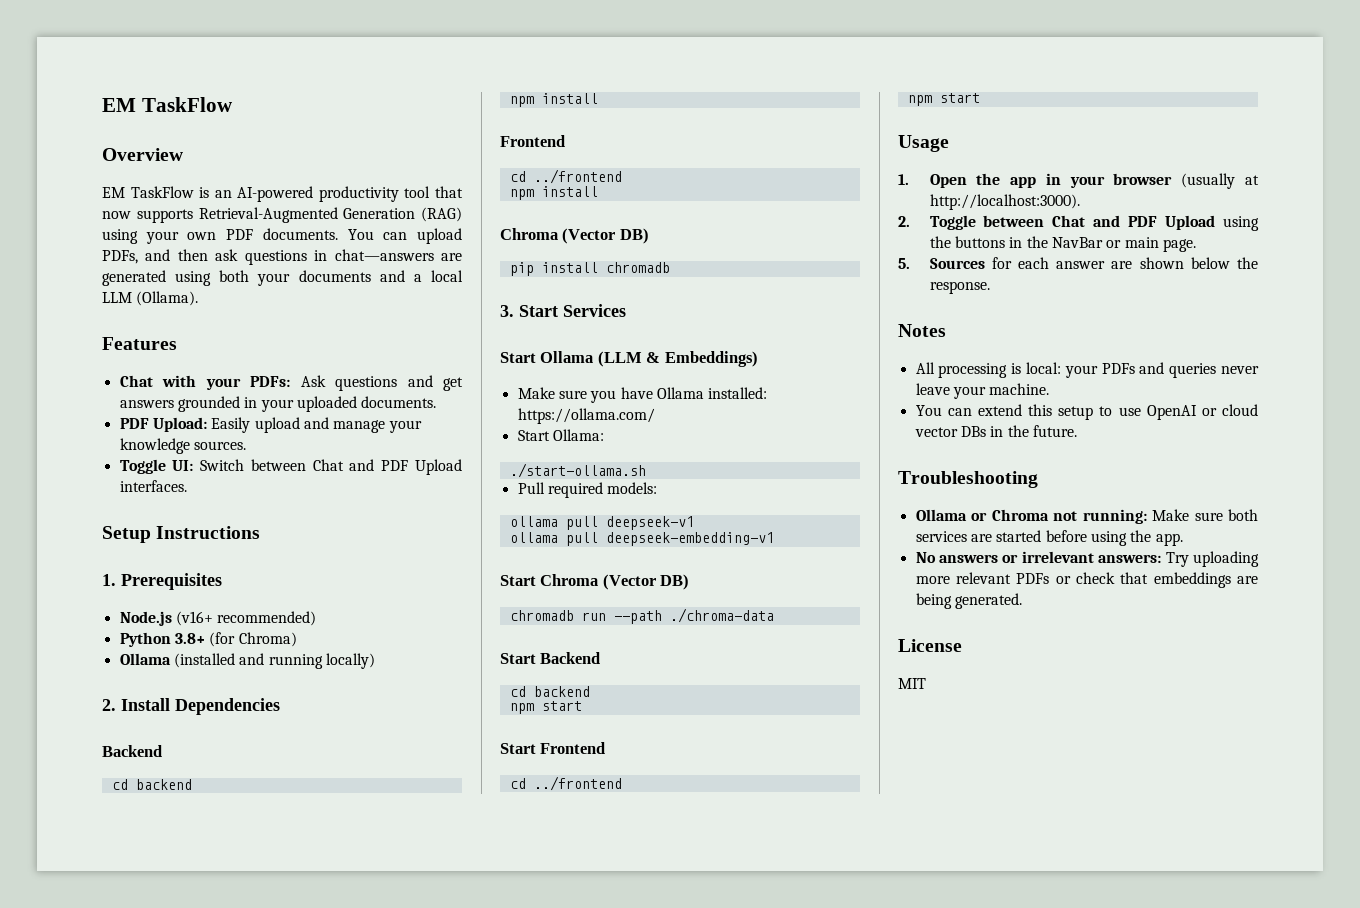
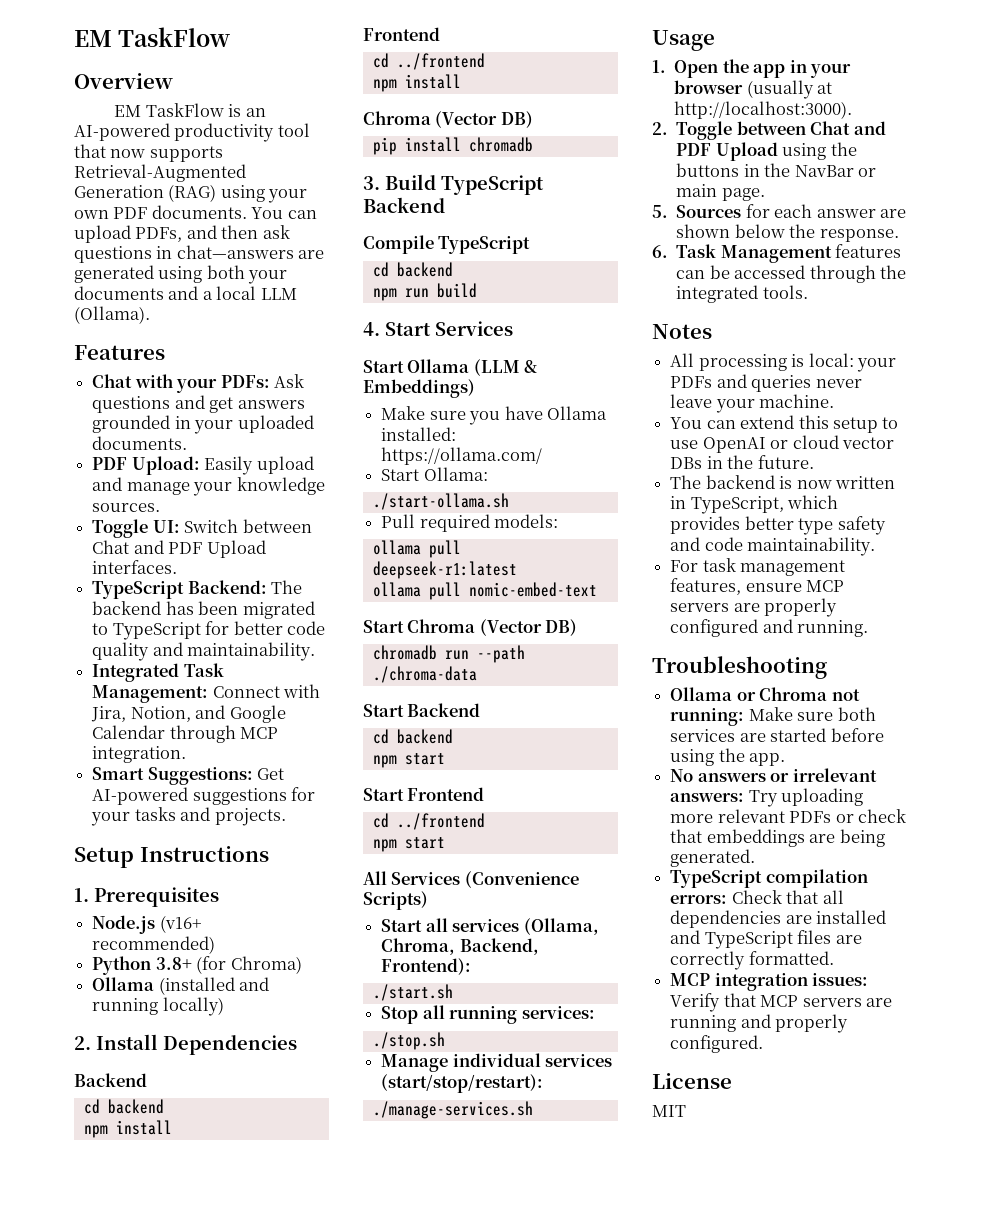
(187, 486) none -> [92,580,303,599] [92,601,315,619] [92,621,325,640] [92,642,316,661] [92,663,224,682] [92,684,321,703] [91,705,286,723] [92,725,279,743] [92,746,187,763] [92,767,285,785] [92,787,316,805] [91,807,286,826] // TypeScript Backend: The backend has been migrated to TypeScript for better code quality and maintainability. // Integrated Task Management: Connect with Jira, Notion, and Google Calendar through MCP integration. // Smart Suggestions: Get AI-powered suggestions for your tasks and projects.
(514, 311) none -> [385,174,544,195] [363,197,445,213] [363,235,531,254] [372,262,453,277] [372,283,477,301] [363,322,380,336] Build TypeScript Backend // Compile TypeScript // cd backend // npm run build // 4.
[605,516,694,530] [509,532,774,546] deepseek-v1 // ollama pull deepseek-embedding-v1 -> [372,561,517,579] [372,582,597,600] deepseek-r1:latest // ollama pull nomic-embed-text
(980, 98) none -> [363,871,579,888] [363,891,428,910] [381,918,599,935] [381,938,539,955] [381,958,472,975] [372,984,453,1001] [381,1005,595,1024] [372,1032,445,1050] [381,1053,613,1072] [381,1074,544,1093] [372,1101,533,1119] // All Services (Convenience Scripts) // Start all services (Ollama, Chroma, Backend, Frontend): // ./start.sh // Stop all running services: // ./stop.sh // Manage individual services (start/stop/restart): // ./manage-services.sh
(990, 287) none -> [652,244,902,263] [676,265,907,283] [676,285,808,303] // 6. Task Management features can be accessed through the integrated tools.
(1077, 431) none -> [670,475,895,489] [670,495,839,514] [670,516,886,535] [670,537,876,556] [670,558,846,576] [670,578,845,595] [670,598,838,617] [670,619,869,637] // The backend is now written in TypeScript, which provides better type safety and code maintainability. // For task management features, ensure MCP servers are properly configured and running.
(1022, 601) none -> [670,869,868,888] [670,890,844,904] [670,910,887,928] [670,930,862,949] [670,951,834,970] [670,973,869,991] [670,993,892,1012] [670,1014,849,1033] [670,1035,764,1053] // TypeScript compilation errors: Check that all dependencies are installed and TypeScript files are correctly formatted. // MCP integration issues: Verify that MCP servers are running and properly configured.

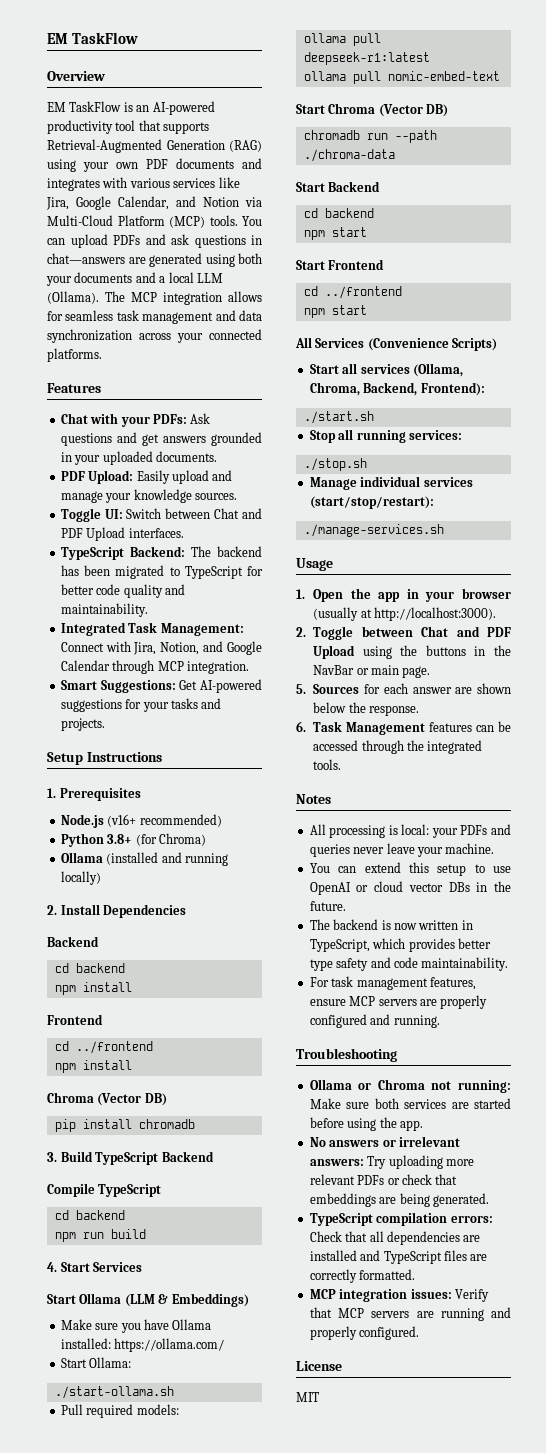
[110,149,146,158] now -> (161, 125) none
[151,205,317,219] [74,225,259,243] documents. You can upload PDFs, and then -> [176,158,262,169] [47,177,240,191] [46,196,262,210] [47,215,262,228] [47,234,166,248] documents and integrates with various services like Jira, Google Calendar, and Notion via Multi-Cloud Platform (MCP) tools. You can upload PDFs and
(150, 315) none -> [105,291,262,305] [47,310,262,324] [47,329,262,343] [47,348,102,362] The MCP integration allows for seamless task management and data synchronization across your connected platforms.

